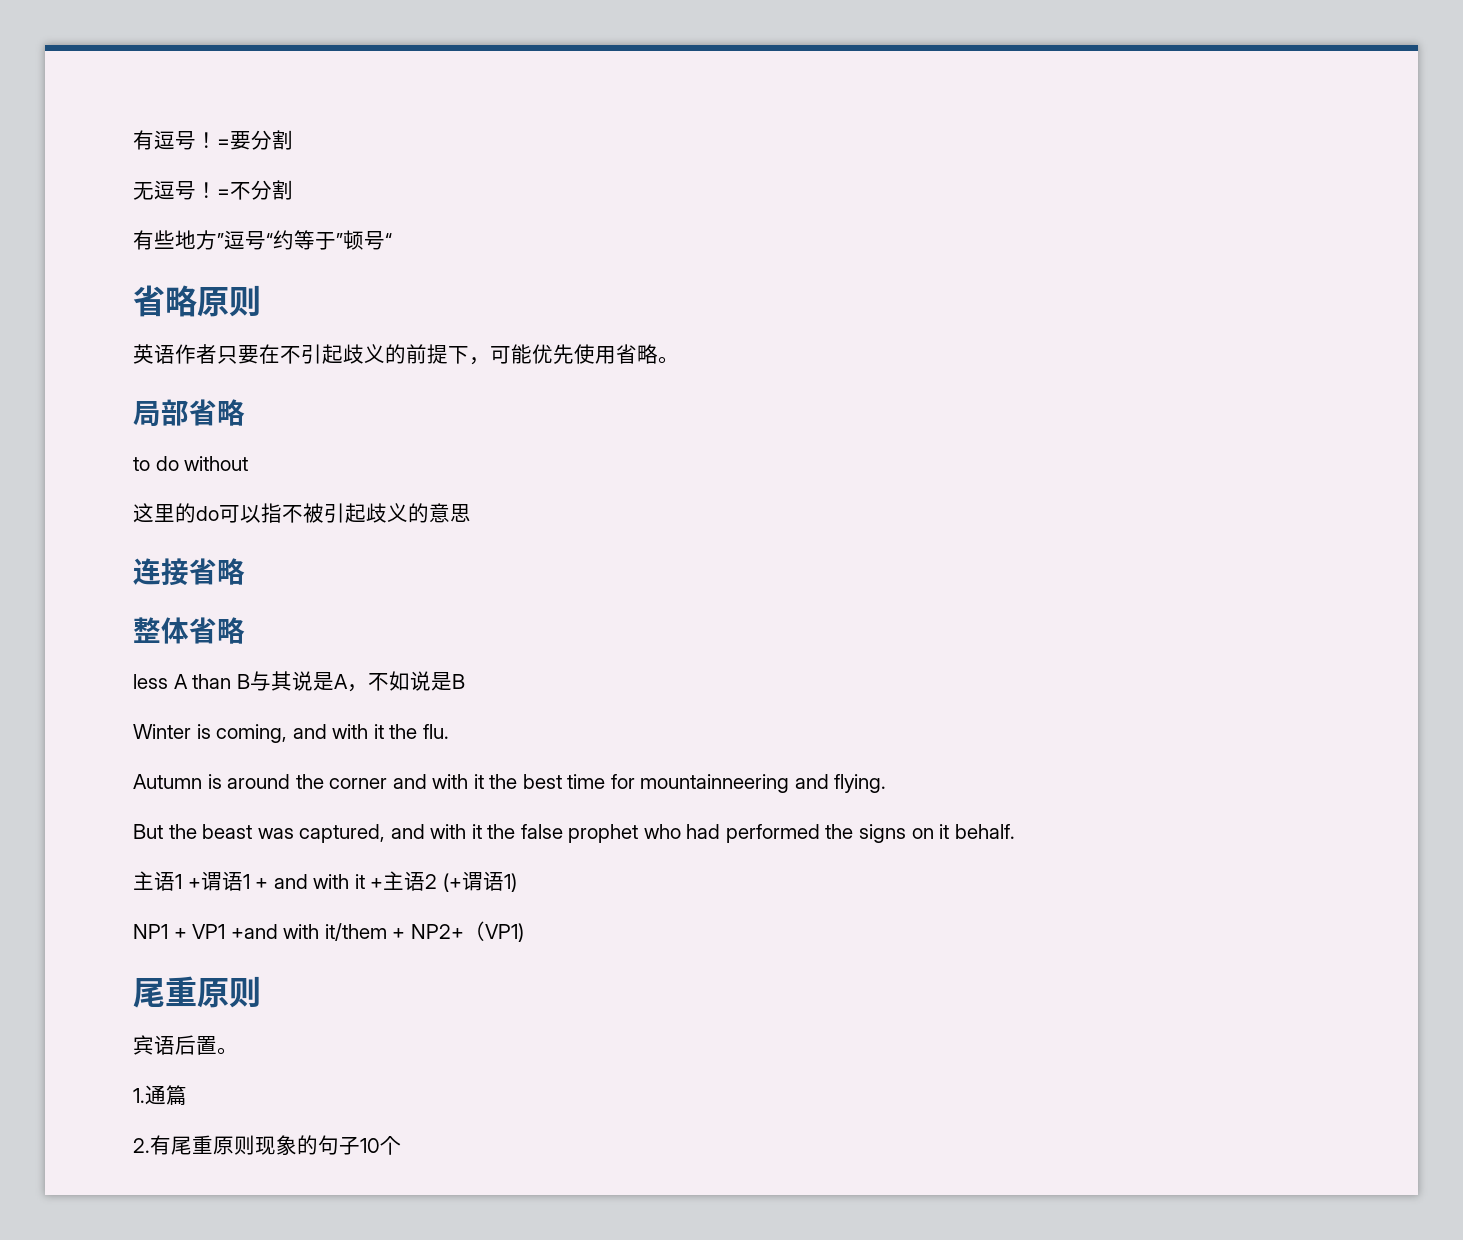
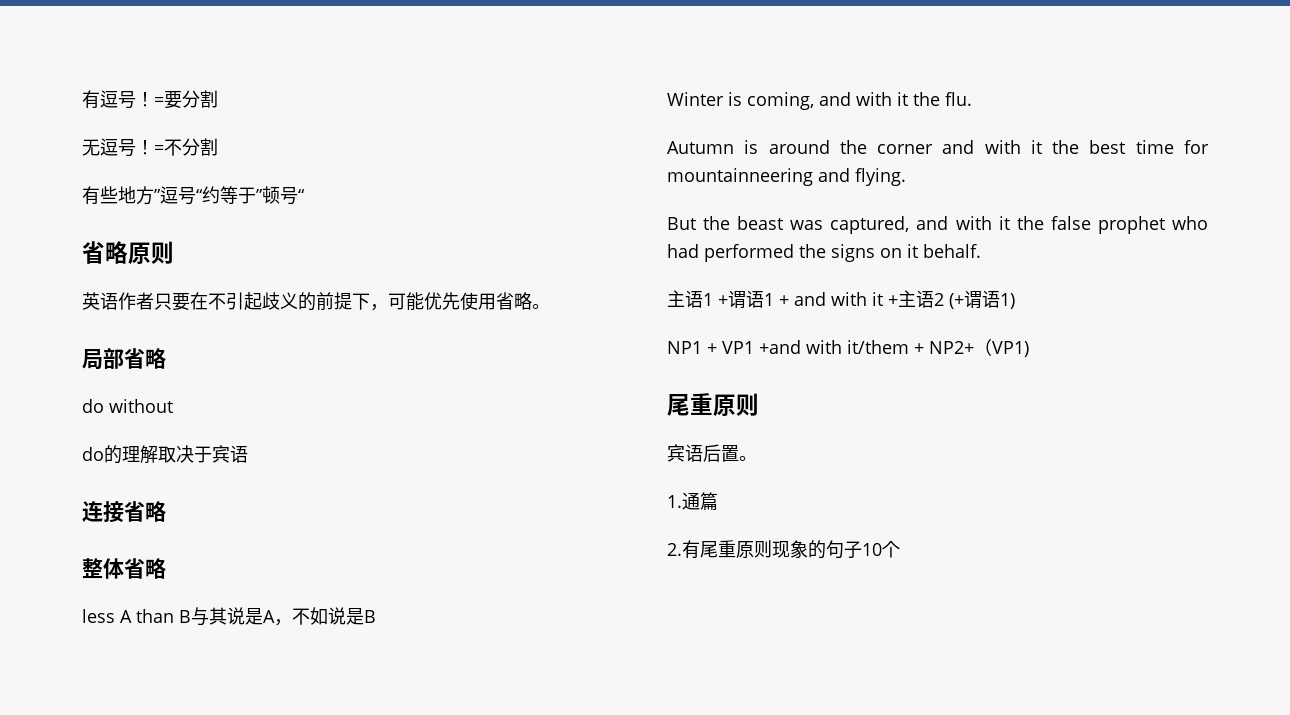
[133,457,150,471] to -> (166, 358) none
[133,503,471,523] 这里的do可以指不被引起歧义的意思 -> [82,445,248,464] do的理解取决于宾语

